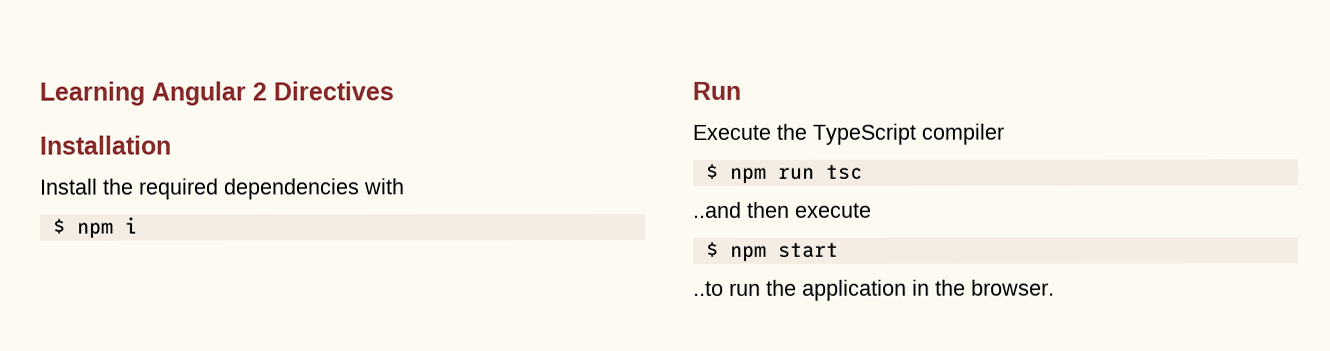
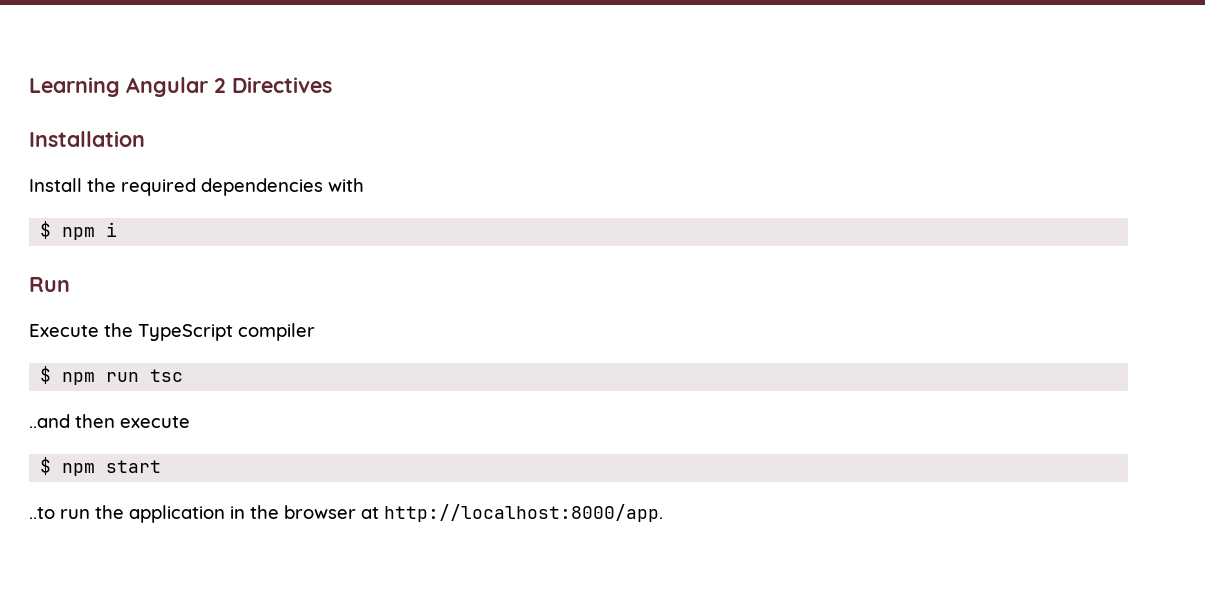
[971,279,1055,296] browser. -> [284,504,663,522] browser at http://localhost:8000/app.

